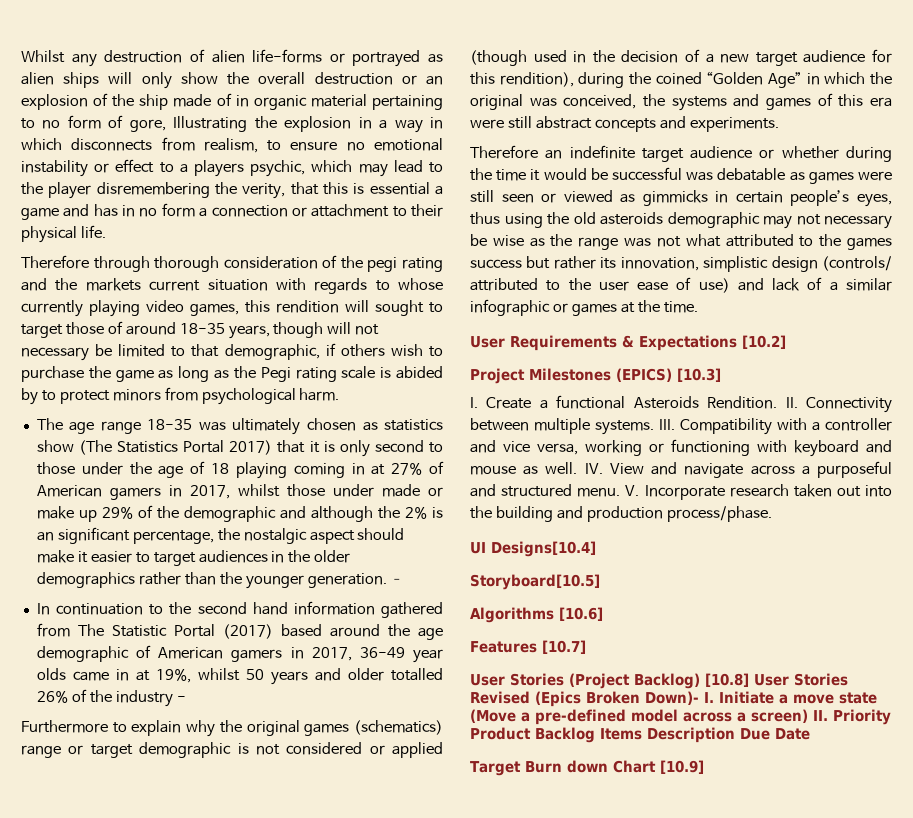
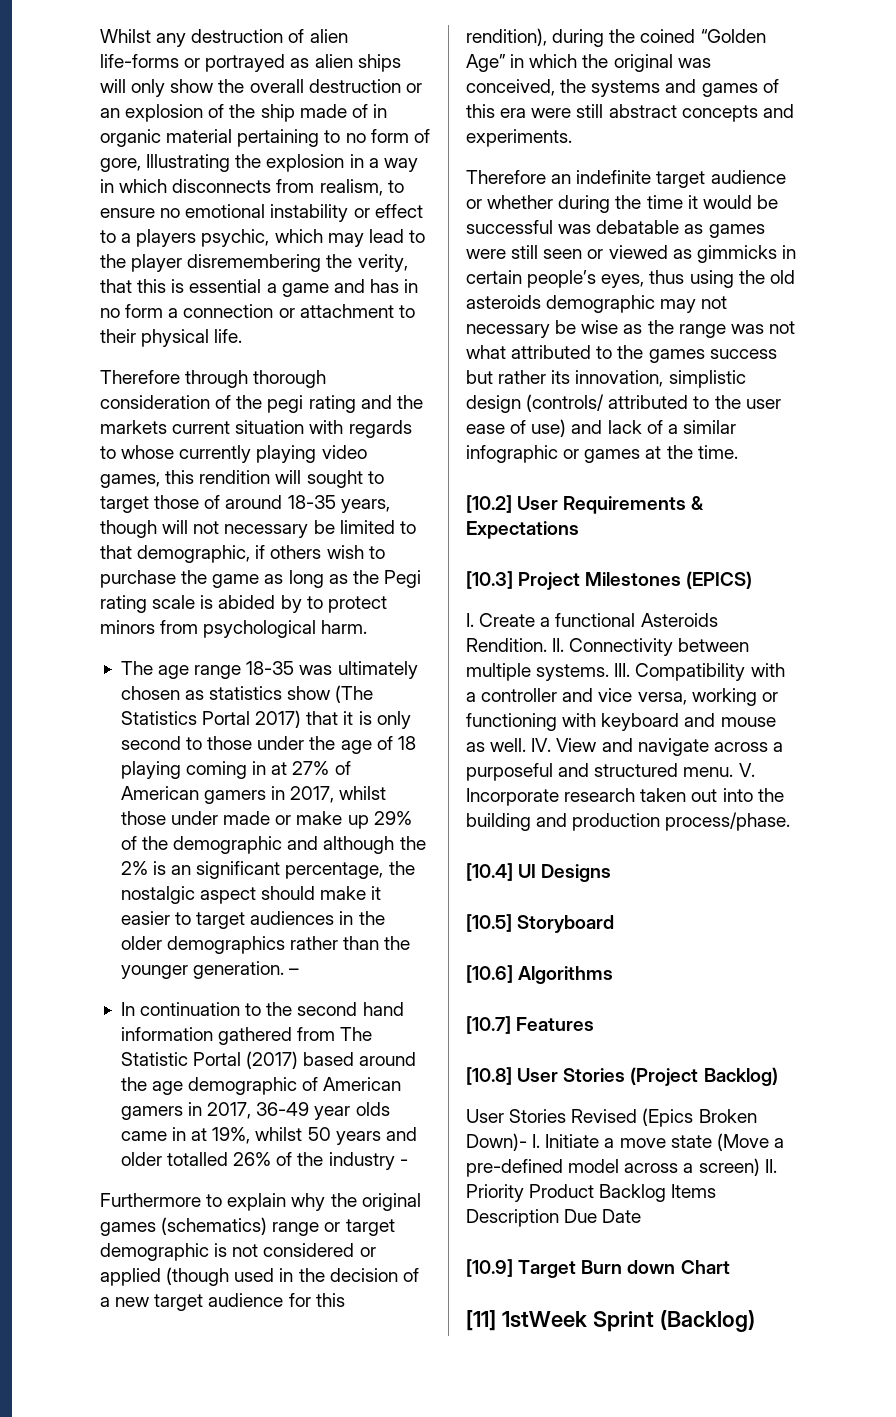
(698, 307) none -> [466,495,512,513] [10.2]
[742,335,786,349] [10.2] // -> [466,571,513,589] // [10.3]
[677,368,721,382] [10.3] -> (753, 580) none
[470,541,596,557] [470,574,600,590] UI Designs[10.4] // Storyboard[10.5] // -> [466,863,612,882] [466,914,615,933] [466,965,513,983] [10.4] UI Designs // [10.5] Storyboard // [10.6]
[559,607,603,621] [10.6] // -> [466,1016,511,1034] // [10.7]
[542,640,586,654] [10.7] // -> [466,1067,512,1085] // [10.8]
[705,673,749,687] [10.8] -> (778, 1076) //
(810, 734) none -> [466,1259,513,1277] [10.9]
[659,760,704,774] [10.9] -> [466,1310,755,1332] // [11] 1stWeek Sprint (Backlog)

